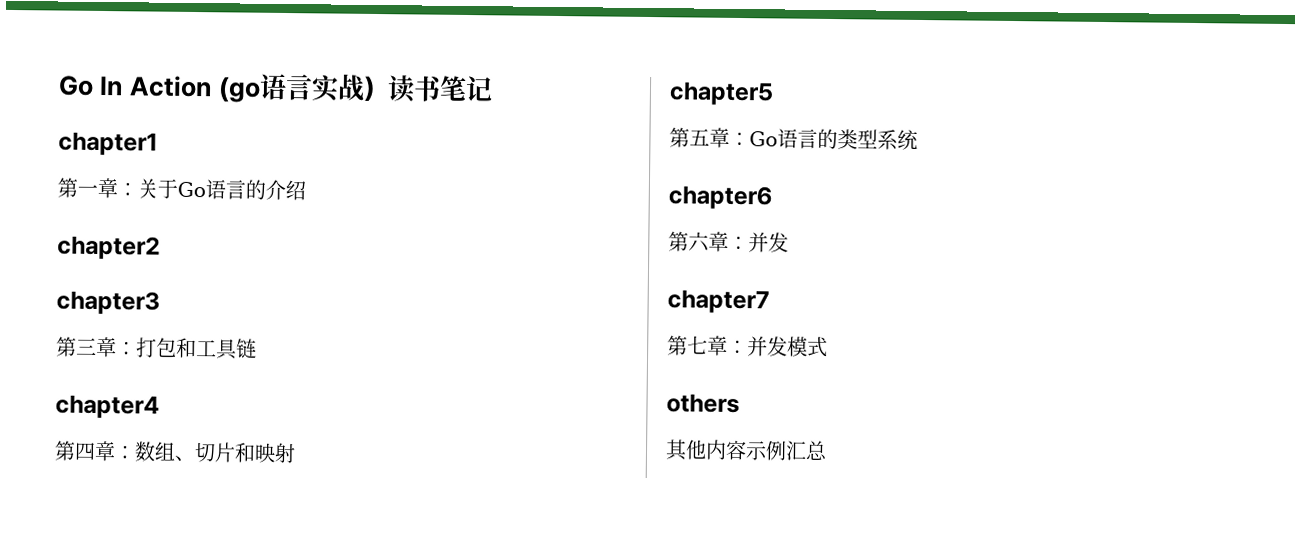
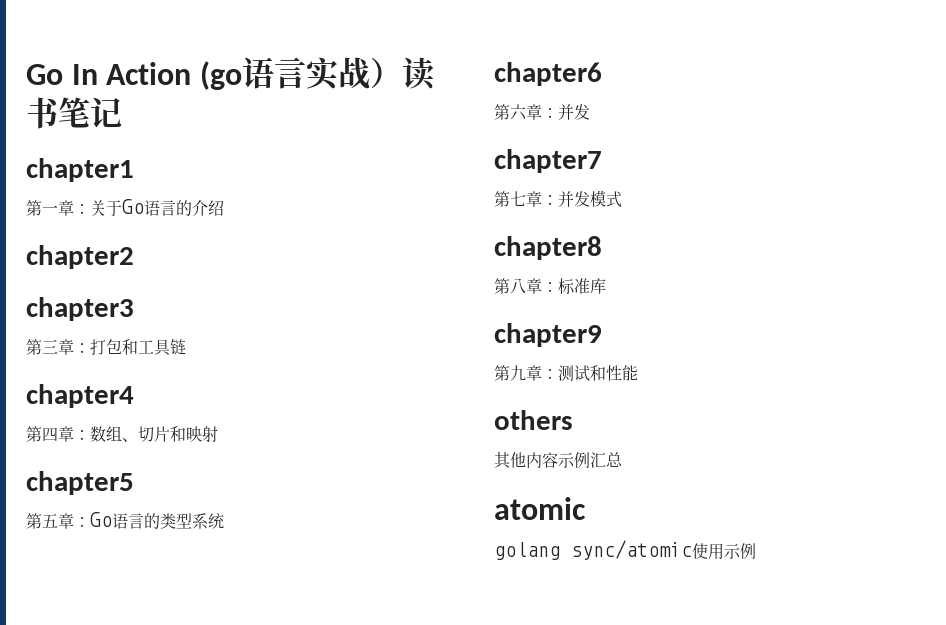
(828, 346) none -> [494,236,602,260] [494,278,606,295] [494,323,602,347] [494,365,638,381] // chapter8 // 第八章：标准库 // chapter9 // 第九章：测试和性能
(828, 450) none -> [494,497,586,520] [494,540,756,560] // atomic // golang sync/atomic使用示例

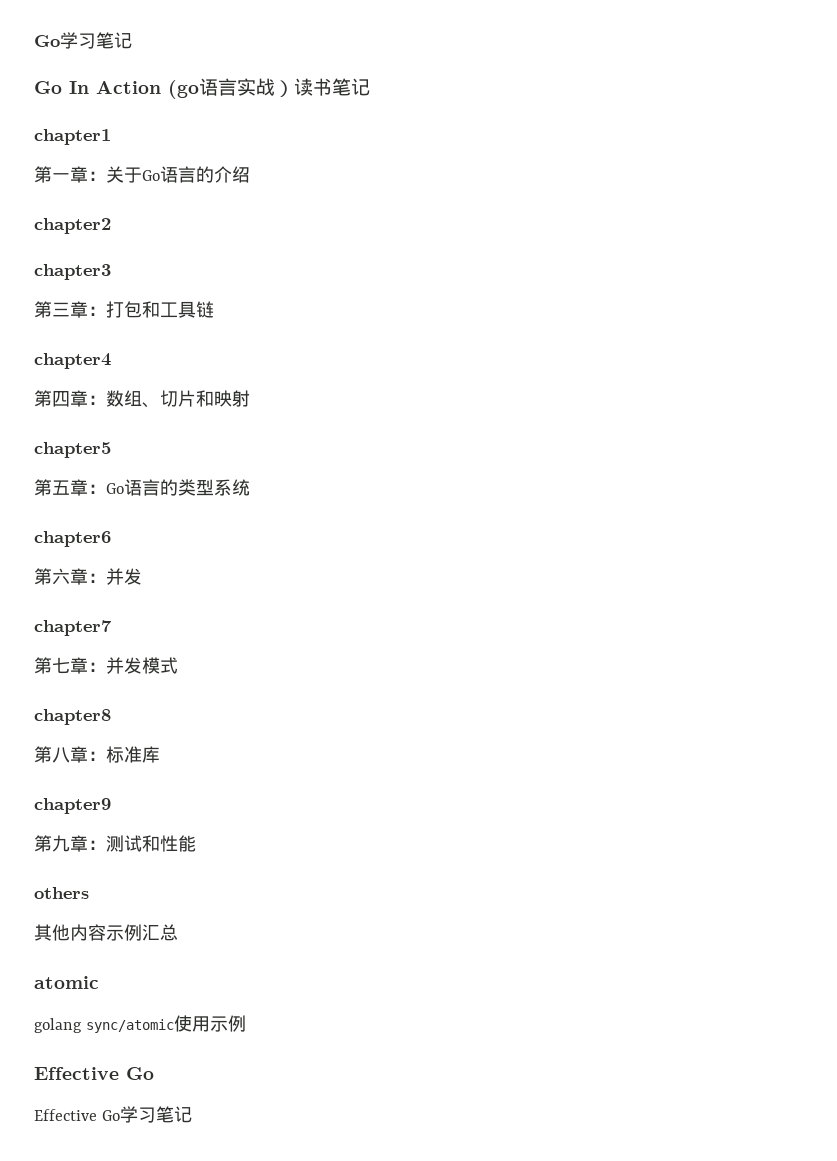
[26,64,63,85] Go -> [34,32,132,49] [34,81,62,94] Go学习笔记 // Go
(756, 551) none -> [34,1067,154,1080] [34,1106,192,1123] // Effective Go // Effective Go学习笔记

